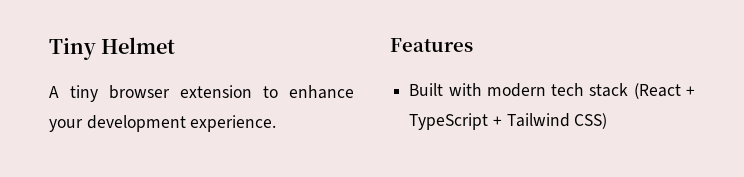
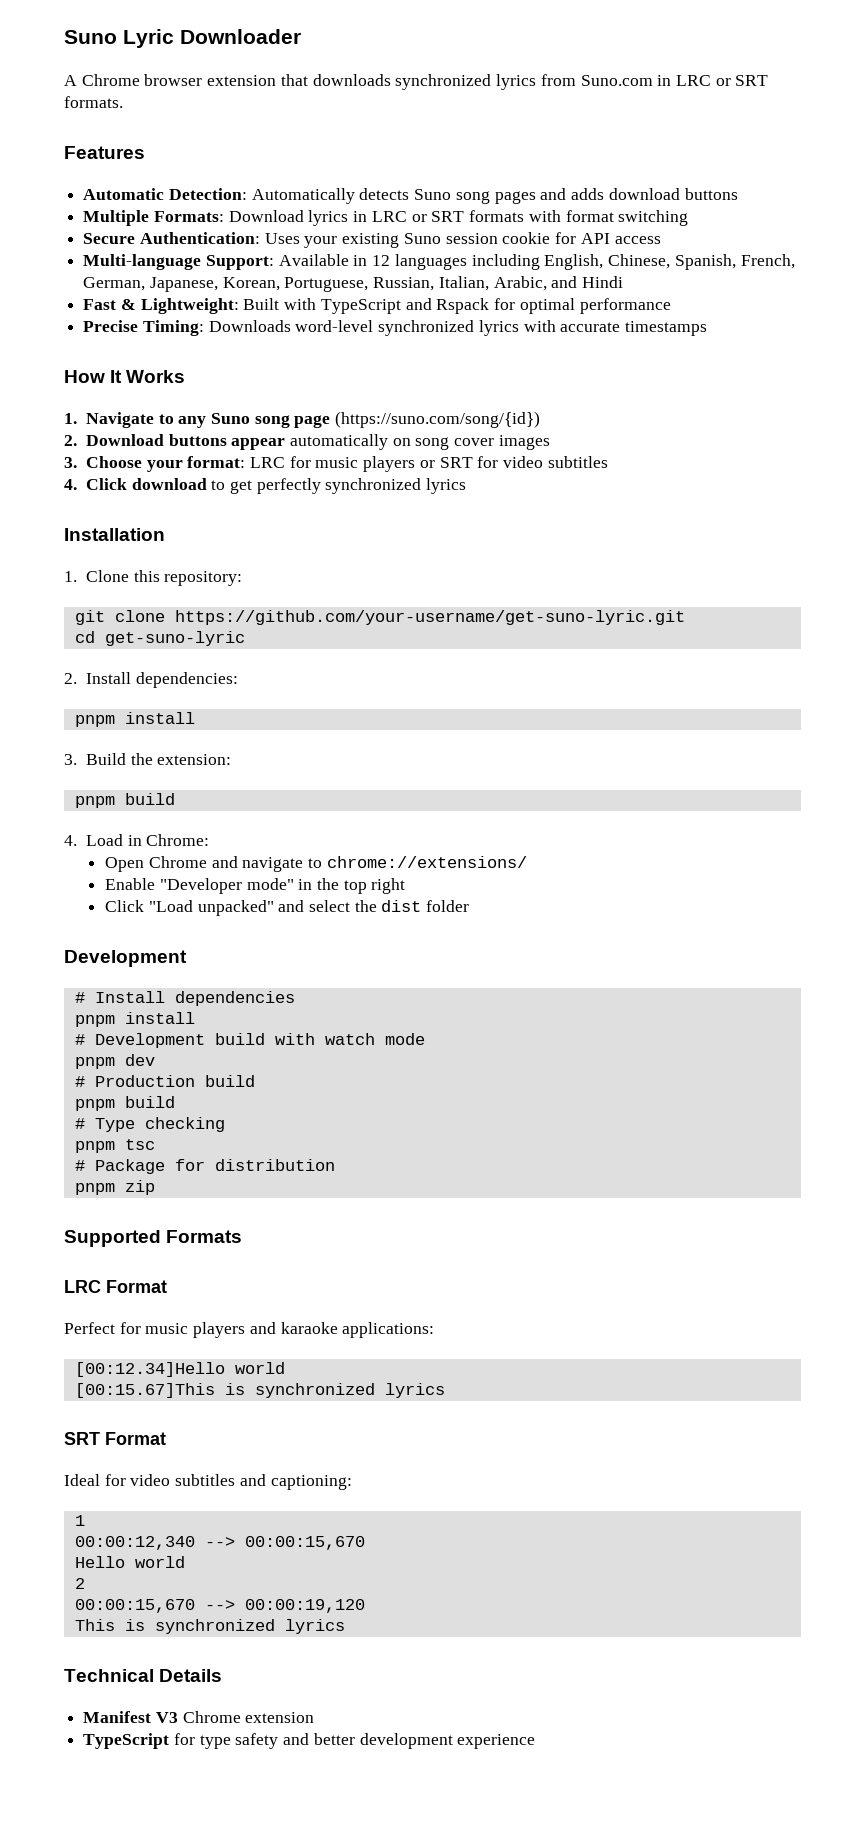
[49,37,176,60] Tiny Helmet -> [64,29,301,48] Suno Lyric Downloader
[70,85,98,102] tiny -> [81,74,140,86] Chrome
[263,85,354,99] [49,115,277,132] [390,38,473,52] [409,83,695,99] [409,113,608,130] to enhance your development experience. // Features // Built with modern tech stack (React + TypeScript + Tailwind CSS) -> [280,74,769,90] [64,96,123,108] [64,146,145,159] [83,188,738,204] [83,210,689,226] [83,232,661,248] [83,254,795,270] [83,276,624,292] [83,298,671,314] [83,320,708,336] [64,370,186,383] [64,411,541,428] [64,434,550,450] [64,456,608,472] [64,478,467,494] [64,528,165,541] [64,570,243,586] [74,610,685,625] [74,631,245,646] [64,672,238,688] [74,712,195,727] [64,753,232,765] [74,793,175,808] [64,834,210,846] [105,856,527,872] [105,878,406,894] [105,900,470,916] [64,950,187,967] [74,991,295,1006] [74,1012,195,1027] [74,1033,425,1048] [74,1054,155,1069] [74,1075,255,1087] [74,1096,175,1111] [74,1117,225,1132] [74,1139,155,1153] [74,1159,335,1174] [74,1180,155,1195] [64,1230,243,1247] [64,1280,167,1293] [64,1322,435,1338] [74,1362,285,1377] [74,1383,445,1398] [64,1432,166,1445] [64,1474,352,1490] [74,1515,85,1526] [74,1536,365,1550] [74,1556,185,1568] [74,1578,85,1589] [74,1599,365,1613] [74,1619,345,1634] [64,1669,223,1682] [83,1711,315,1723] [83,1733,536,1749] that downloads synchronized lyrics from Suno.com in LRC or SRT formats. // Features // Automatic Detection: Automatically detects Suno song pages and adds download buttons // Multiple Formats: Download lyrics in LRC or SRT formats with format switching // Secure Authentication: Uses your existing Suno session cookie for API access // Multi-language Support: Available in 12 languages including English, Chinese, Spanish, French, German, Japanese, Korean, Portuguese, Russian, Italian, Arabic, and Hindi // Fast & Lightweight: Built with TypeScript and Rspack for optimal performance // Precise Timing: Downloads word-level synchronized lyrics with accurate timestamps // How It Works // 1. Navigate to any Suno song page (https://suno.com/song/{id}) // 2. Download buttons appear automatically on song cover images // 3. Choose your format: LRC for music players or SRT for video subtitles // 4. Click download to get perfectly synchronized lyrics // Installation // 1. Clone this repository: // git clone https://github.com/your-username/get-suno-lyric.git // cd get-suno-lyric // 2. Install dependencies: // pnpm install // 3. Build the extension: // pnpm build // 4. Load in Chrome: // Open Chrome and navigate to chrome://extensions/ // Enable "Developer mode" in the top right // Click "Load unpacked" and select the dist folder // Development // # Install dependencies // pnpm install // # Development build with watch mode // pnpm dev // # Production build // pnpm build // # Type checking // pnpm tsc // # Package for distribution // pnpm zip // Supported Formats // LRC Format // Perfect for music players and karaoke applications: // [00:12.34]Hello world // [00:15.67]This is synchronized lyrics // SRT Format // Ideal for video subtitles and captioning: // 1 // 00:00:12,340 --> 00:00:15,670 // Hello world // 2 // 00:00:15,670 --> 00:00:19,120 // This is synchronized lyrics // Technical Details // Manifest V3 Chrome extension // TypeScript for type safety and better development experience

